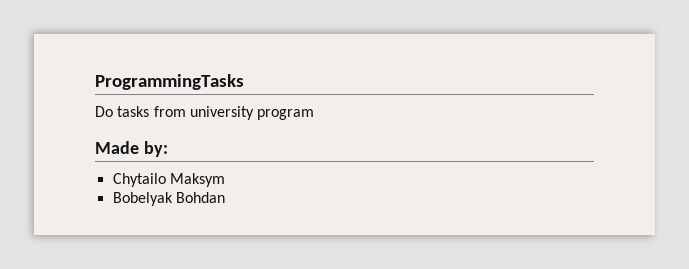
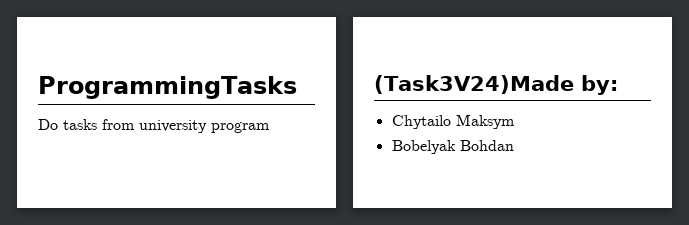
[95,141,139,154] Made -> [374,75,574,94] (Task3V24)Made

